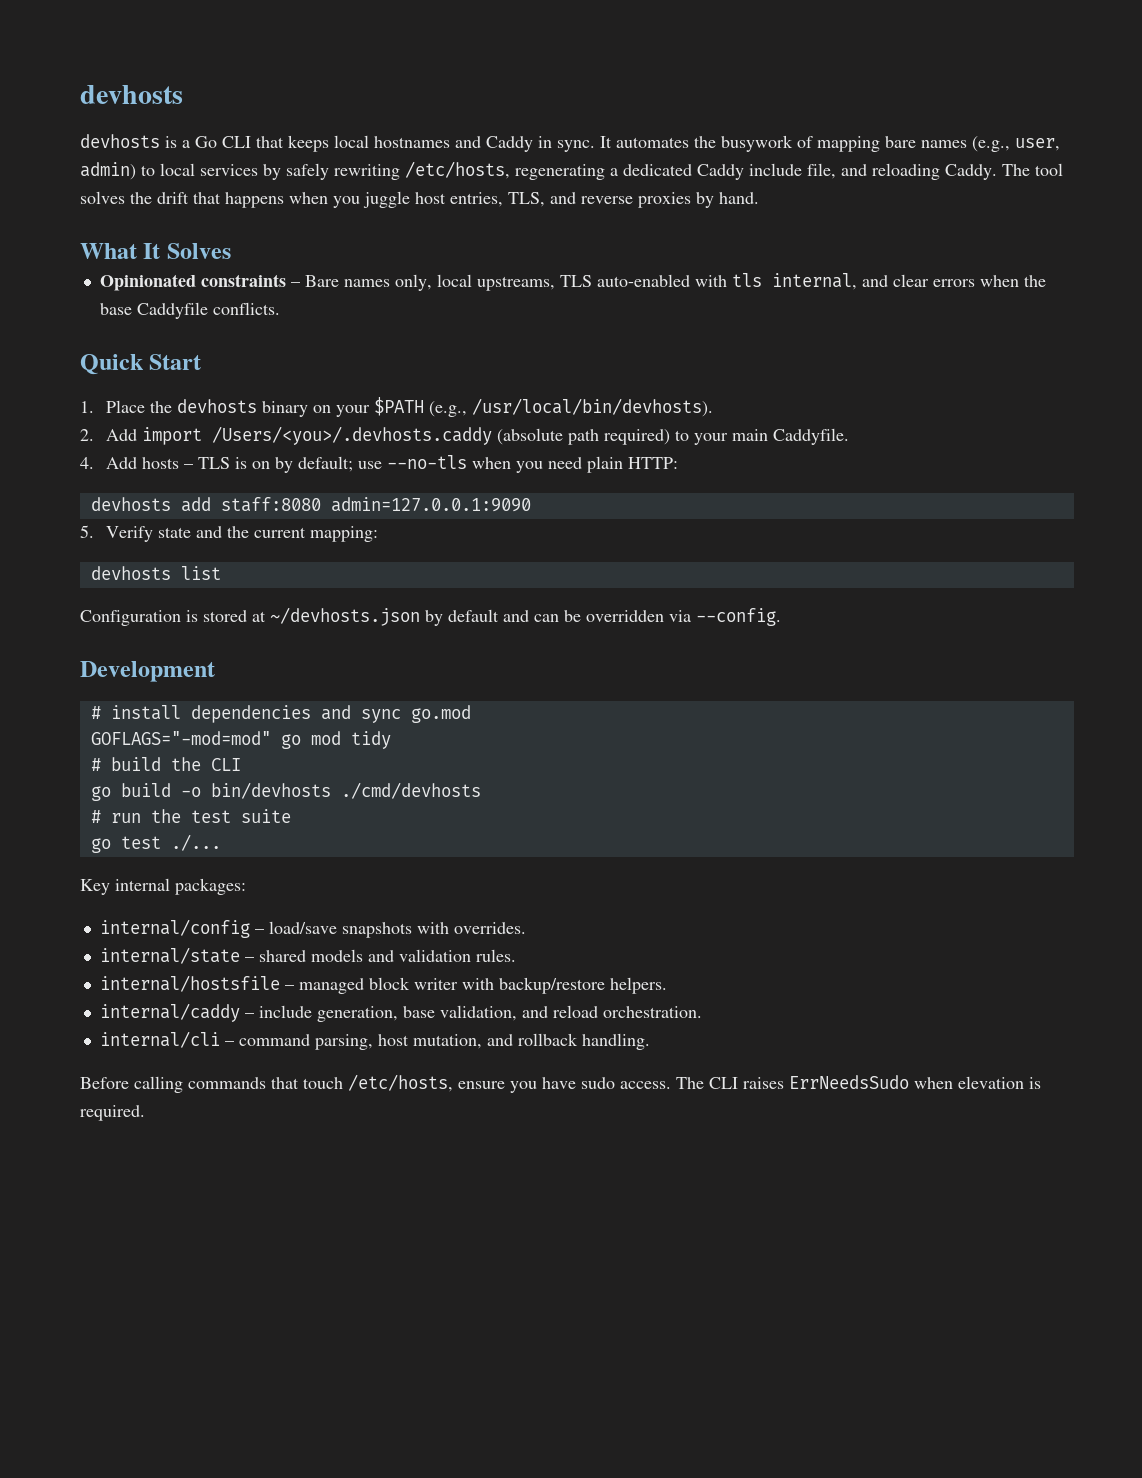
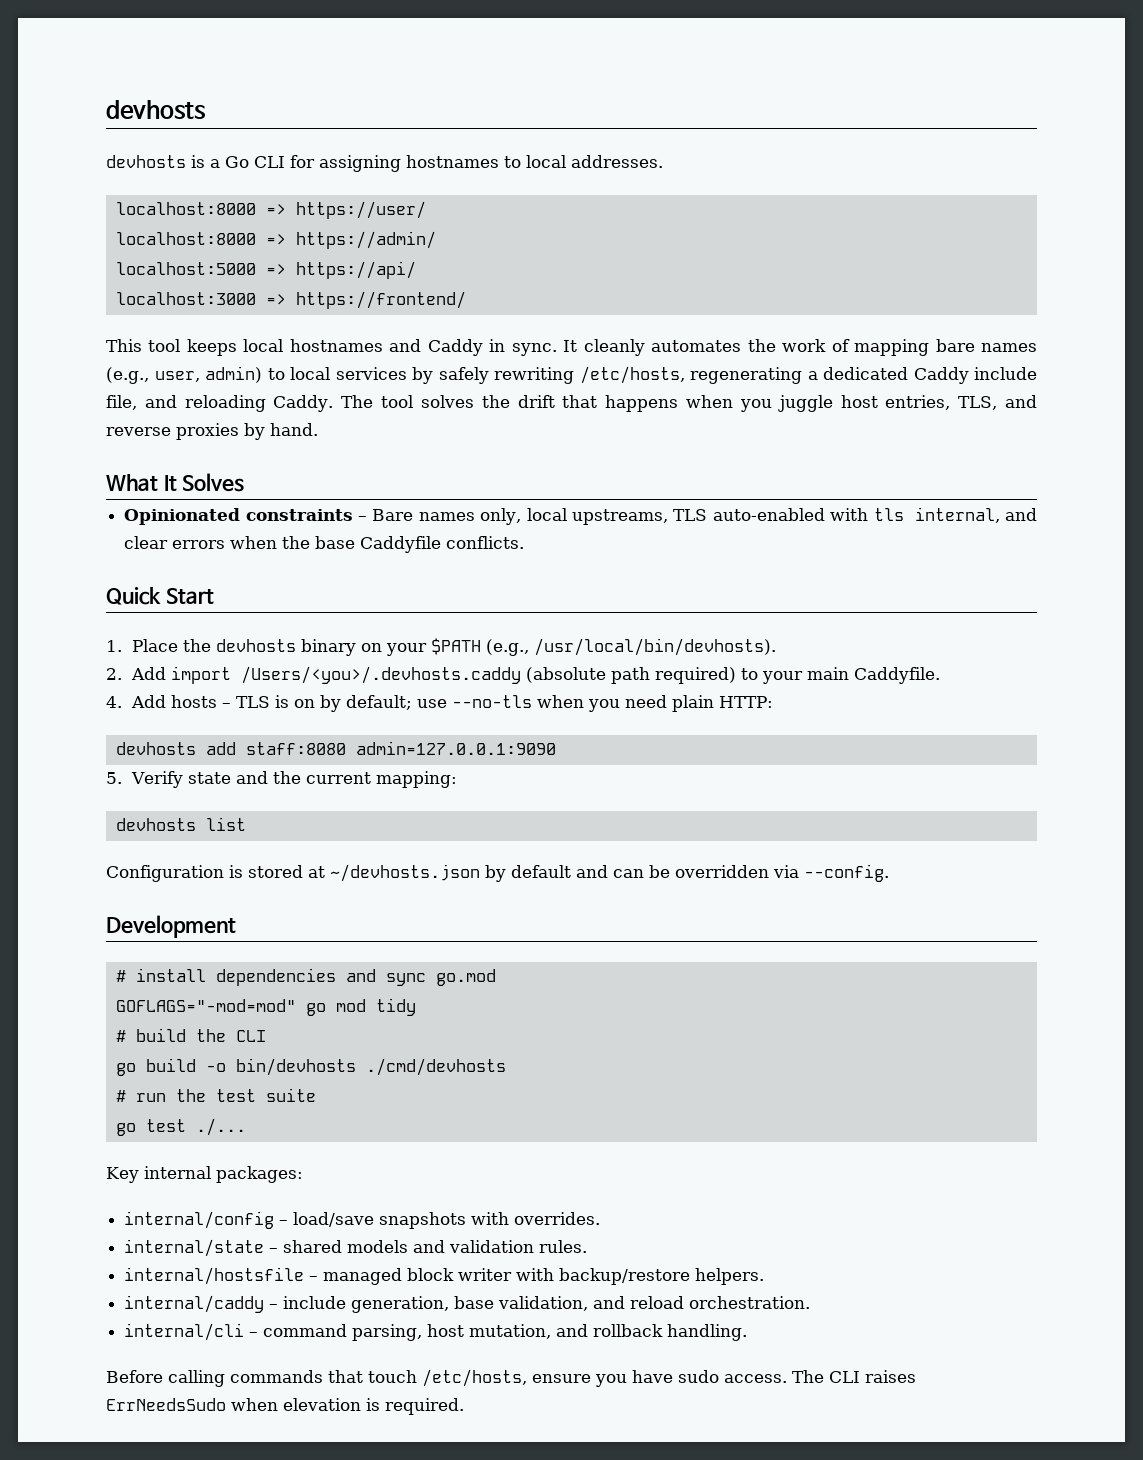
[256,136,284,148] that -> [290,155,663,172] [115,201,426,219] [115,231,436,249] [115,261,416,279] [115,291,466,309] [106,339,181,352] for assigning hostnames to local addresses. // localhost:8000 => https://user/ // localhost:8000 => https://admin/ // localhost:5000 => https://api/ // localhost:3000 => https://frontend/ // This tool
(612, 142) none -> [583,339,645,356] cleanly
[721,135,793,152] busywork -> [782,339,827,352] work

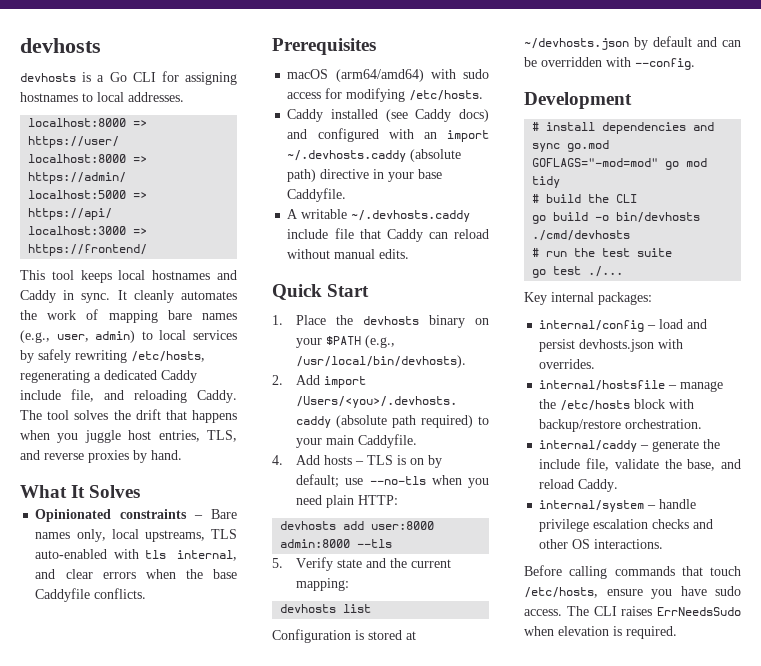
(525, 542) none -> [272,38,376,55] [287,69,489,82] [287,88,484,102] [287,109,489,122] [287,128,489,142] [287,149,462,162] [287,169,443,182] [287,188,347,202] [287,209,471,222] [287,228,489,242] [287,249,410,259] // Prerequisites // macOS (arm64/amd64) with sudo access for modifying /etc/hosts. // Caddy installed (see Caddy docs) and configured with an import ~/.devhosts.caddy (absolute path) directive in your base Caddyfile. // A writable ~/.devhosts.caddy include file that Caddy can reload without manual edits.
[245,741,556,755] staff:8080 admin=127.0.0.1:9090 -> [371,521,435,530] [280,539,393,548] user:8000 admin:8000 --tls
[773,865,799,878] via -> [606,57,631,67] with
[293,1212,601,1229] [124,1239,588,1257] [124,1267,513,1285] load/save snapshots with overrides. // internal/state – shared models and validation rules. // internal/hostsfile – managed block writer -> [659,319,708,329] [539,339,684,352] [539,359,596,369] [539,380,724,392] [539,399,666,411] load and persist devhosts.json with overrides. // internal/hostsfile – manage the /etc/hosts block
[695,1268,765,1285] helpers. -> [625,419,703,429] orchestration.
[283,1296,811,1313] [124,1323,748,1341] include generation, base validation, and reload orchestration. // internal/cli – command parsing, host mutation, and rollback handling. -> [652,439,721,452] [539,458,741,471] [539,479,619,492] [539,499,697,512] [539,519,714,532] [539,539,664,549] generate the include file, validate the base, and reload Caddy. // internal/system – handle privilege escalation checks and other OS interactions.

